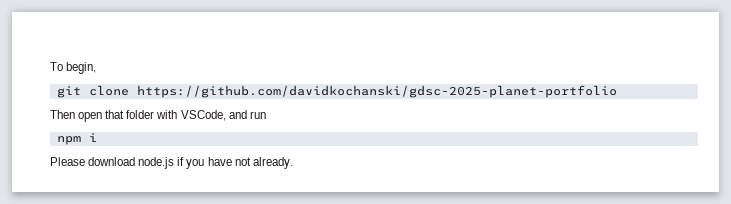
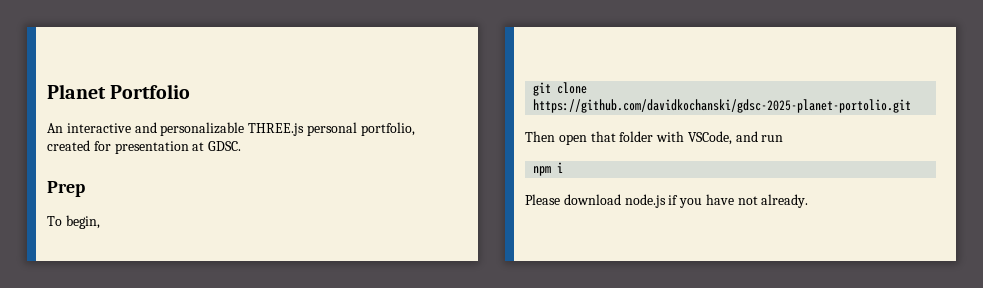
(50, 66) none -> [47,84,191,99] [47,122,415,136] [47,140,242,154] [47,181,85,197] Planet Portfolio // An interactive and personalizable THREE.js personal portfolio, created for presentation at GDSC. // Prep //
[136,85,617,98] https://github.com/davidkochanski/gdsc-2025-planet-portfolio -> [533,99,912,113] https://github.com/davidkochanski/gdsc-2025-planet-portolio.git

